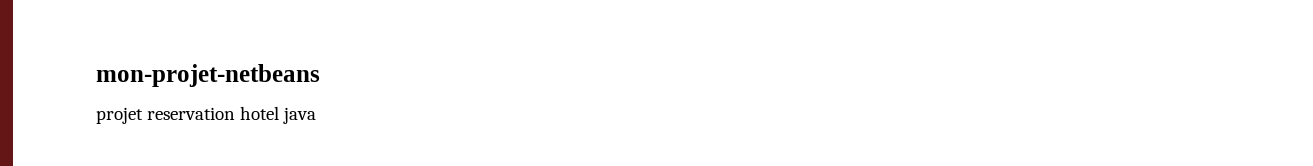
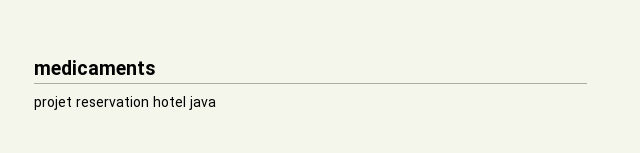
[96,64,320,87] mon-projet-netbeans -> [34,60,155,75] medicaments

